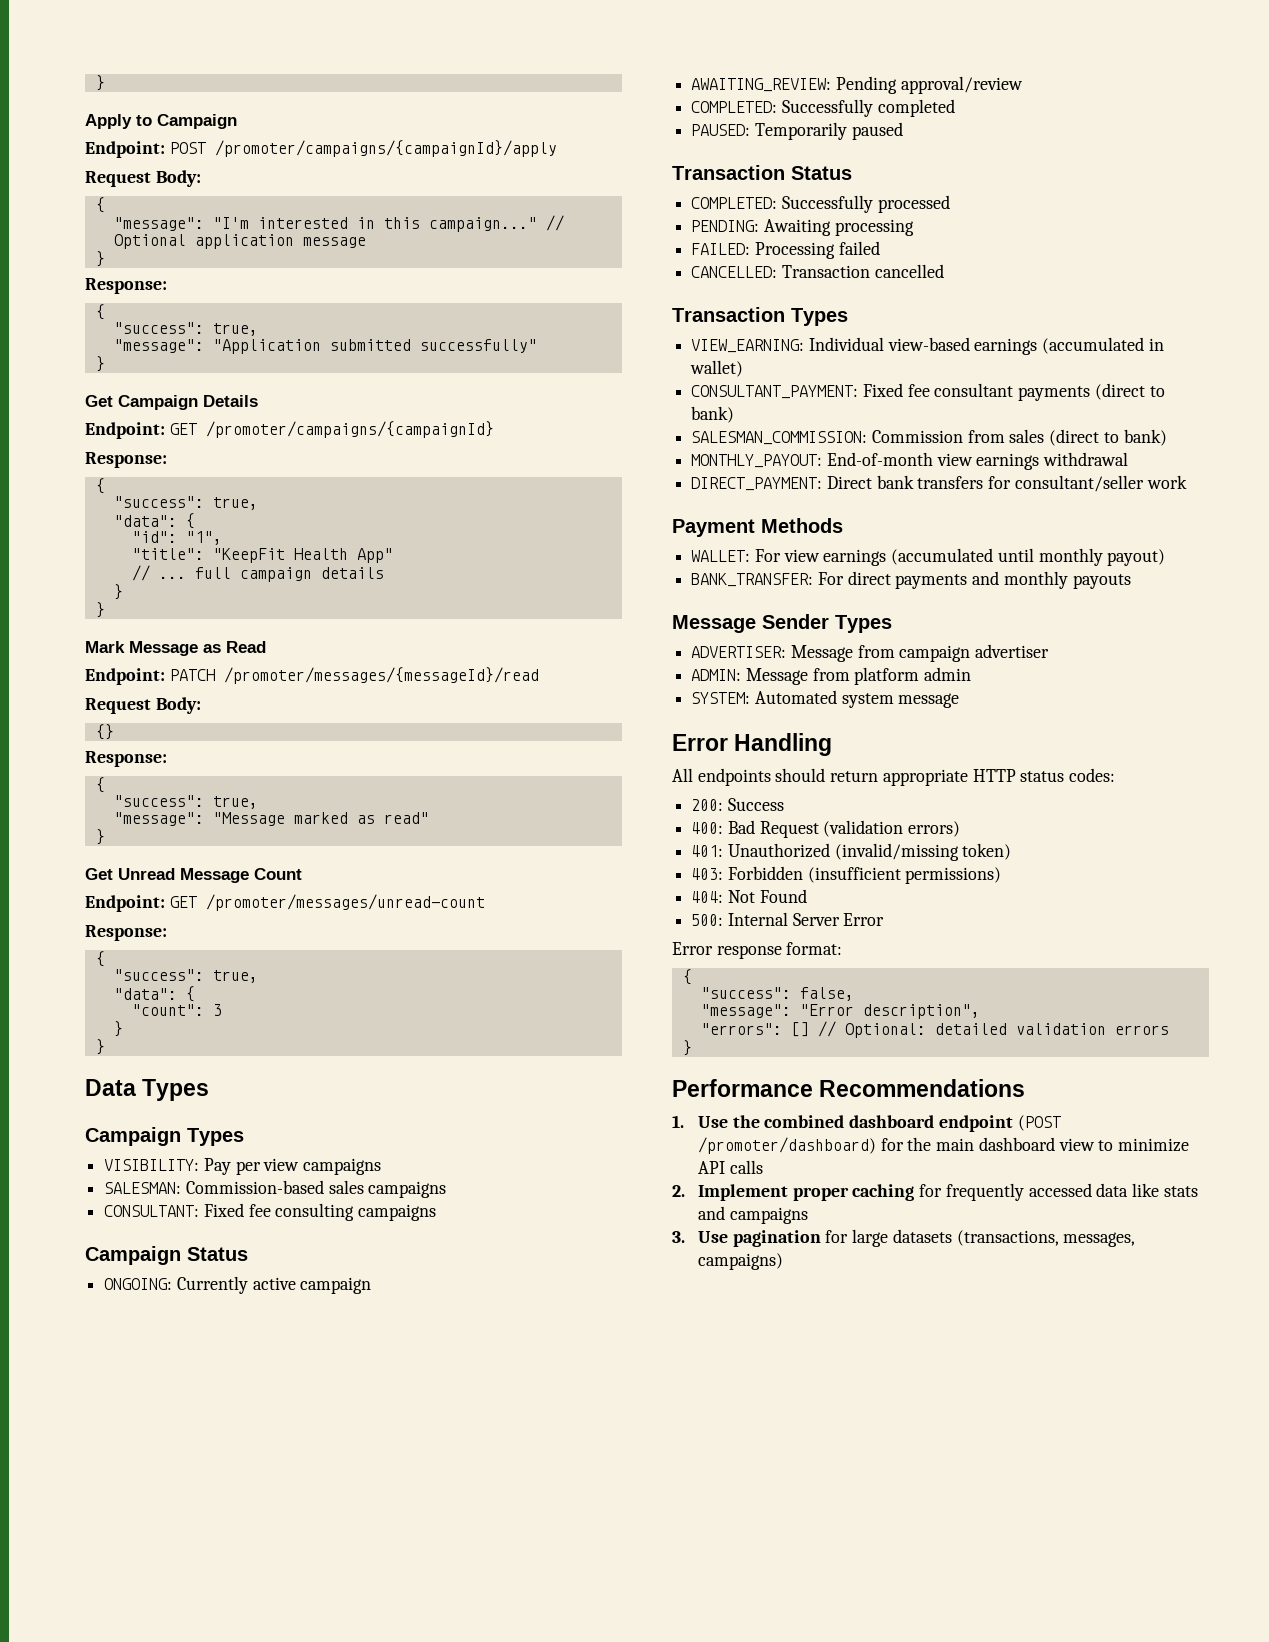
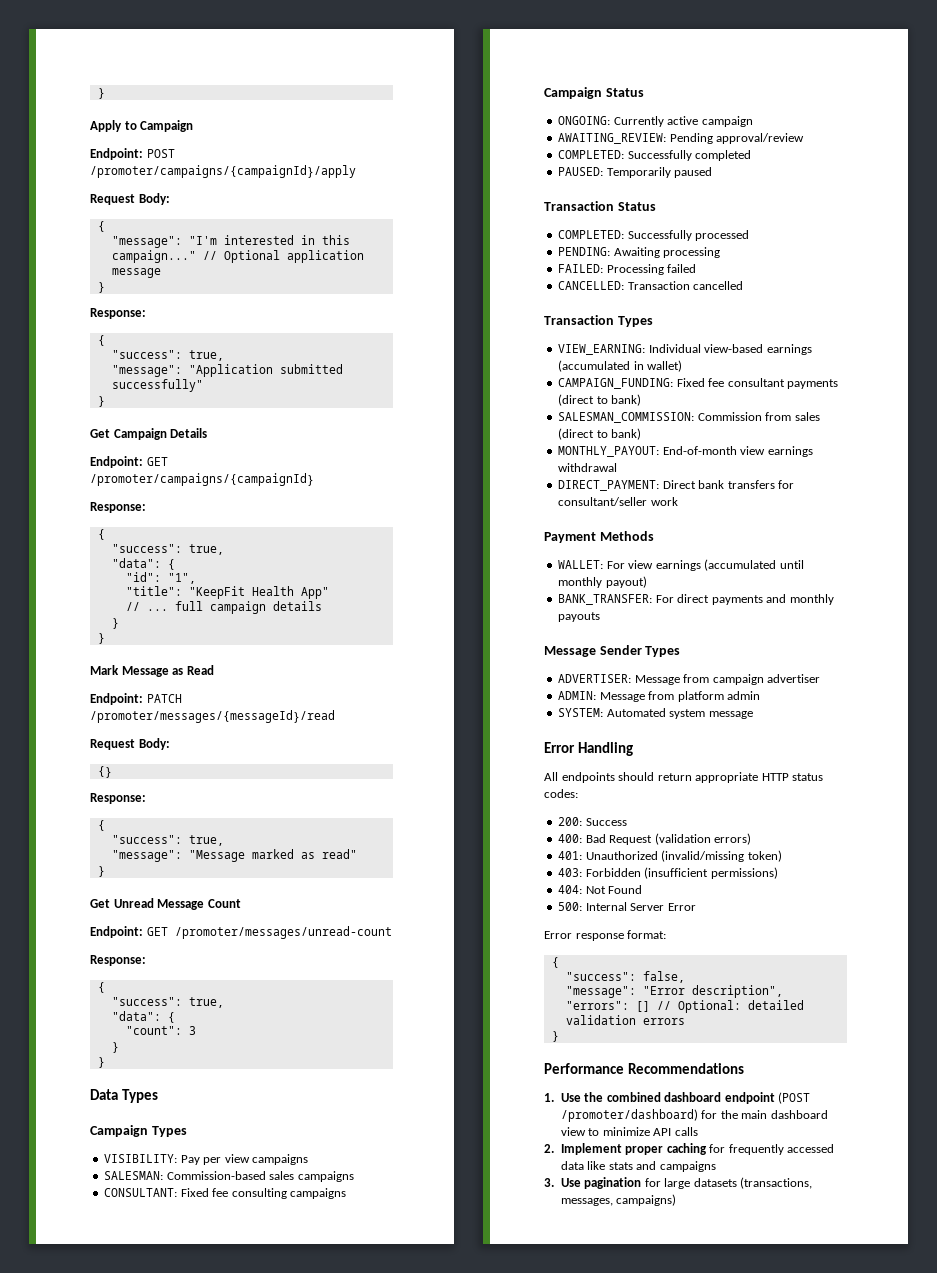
[691,385,859,399] CONSULTANT_PAYMENT: -> [558,378,674,389] CAMPAIGN_FUNDING:

